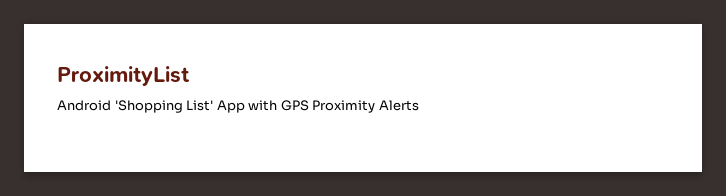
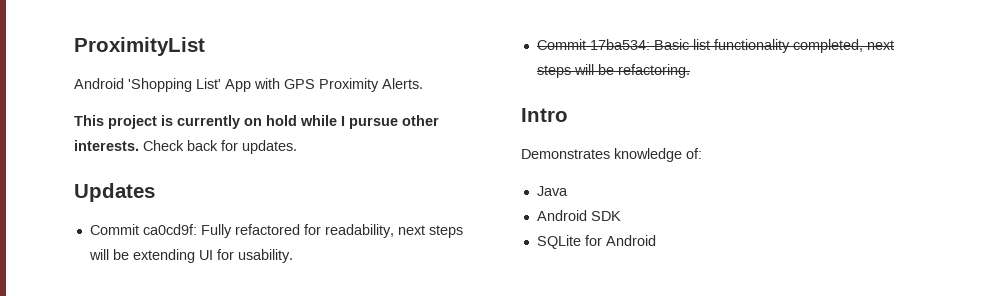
[378,100,419,111] Alerts -> [382,78,423,89] [74,115,439,129] [74,140,297,154] [74,183,155,202] [89,224,463,238] [88,249,293,263] [536,39,894,53] [536,64,690,78] [521,108,568,122] [521,148,702,162] [536,186,568,196] [536,210,621,221] [536,235,656,249] Alerts. // This project is currently on hold while I pursue other interests. Check back for updates. // Updates // Commit ca0cd9f: Fully refactored for readability, next steps will be extending UI for usability. // Commit 17ba534: Basic list functionality completed, next steps will be refactoring. // Intro // Demonstrates knowledge of: // Java // Android SDK // SQLite for Android

